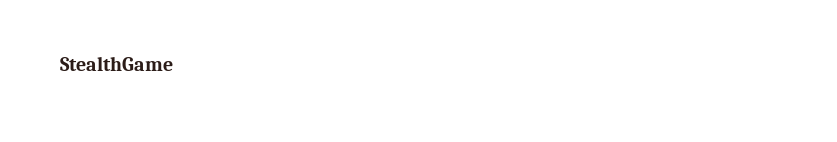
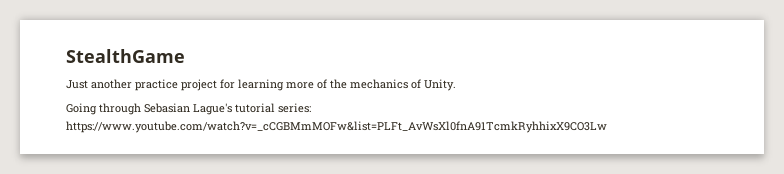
(173, 63) none -> [66,79,456,91] [66,103,311,115] [66,121,607,133] // Just another practice project for learning more of the mechanics of Unity. // Going through Sebasian Lague's tutorial series: https://www.youtube.com/watch?v=_cCGBMmMOFw&list=PLFt_AvWsXl0fnA91TcmkRyhhixX9CO3Lw

